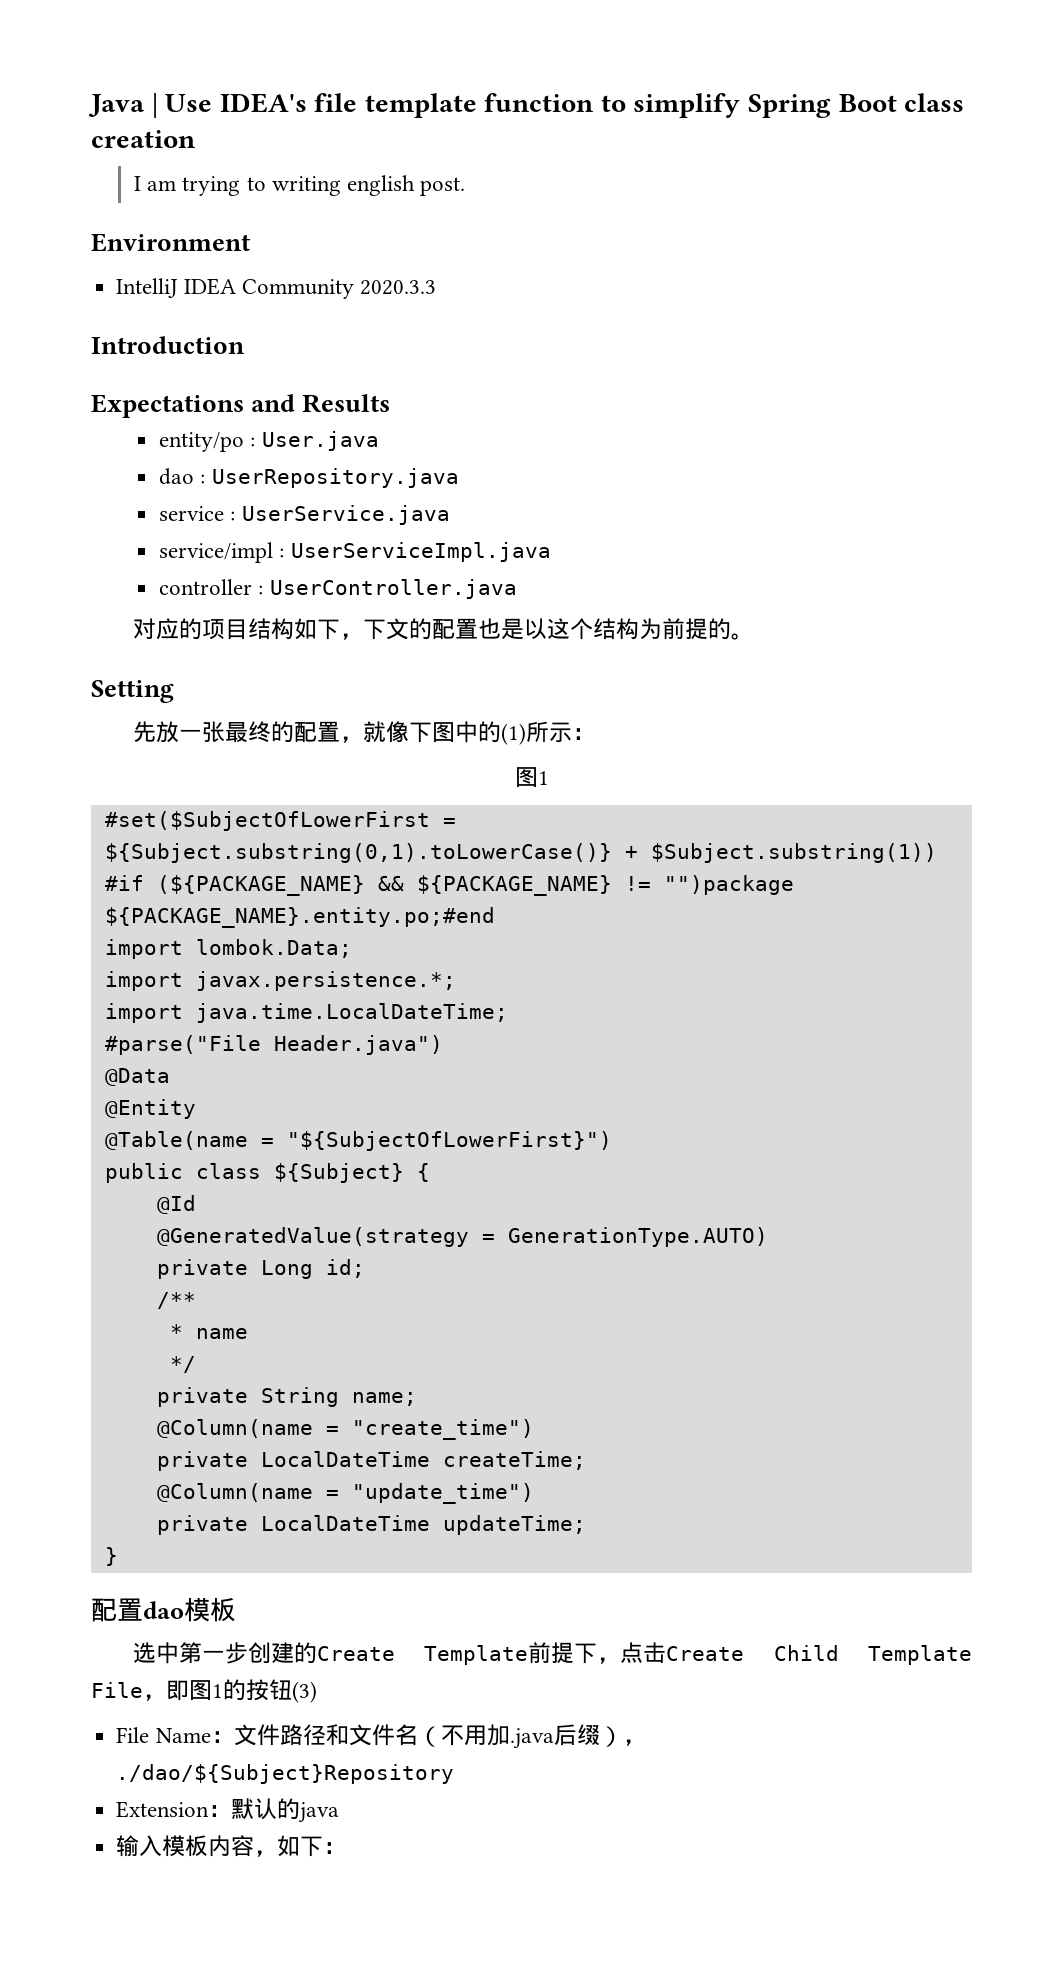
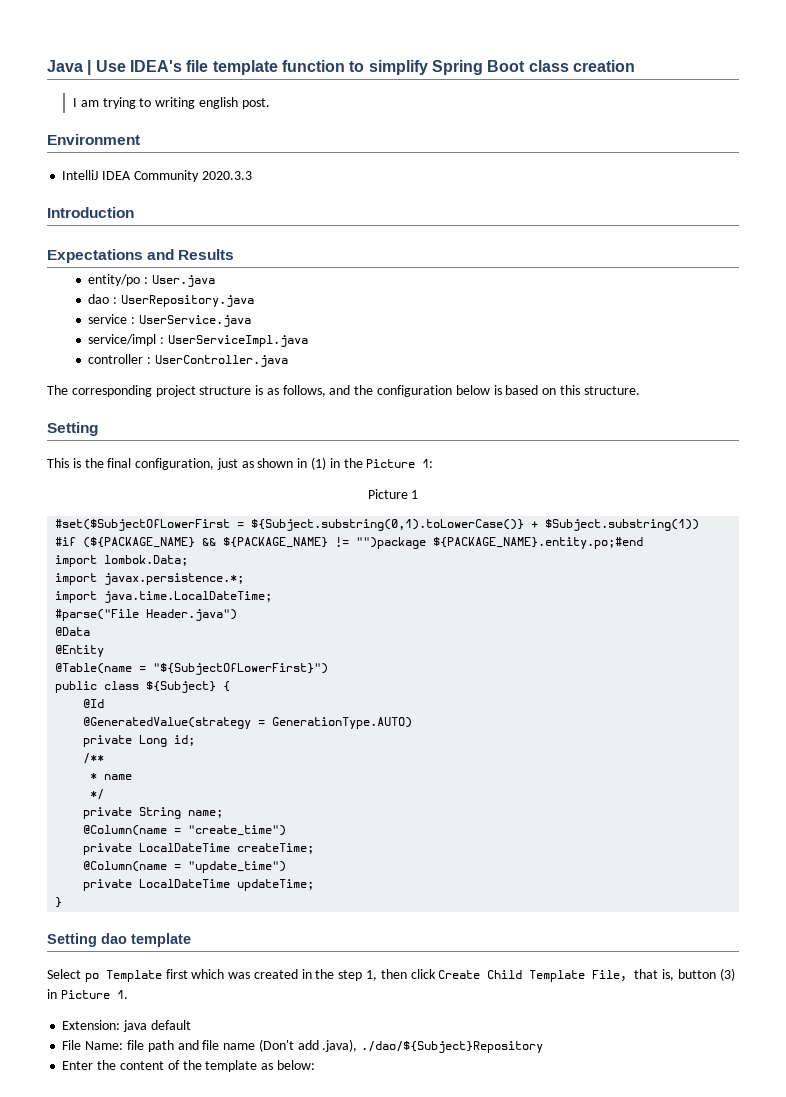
[132,618,754,640] [91,680,174,703] [132,721,595,745] [514,767,538,788] 对应的项目结构如下，下文的配置也是以这个结构为前提的。 // Setting // 先放一张最终的配置，就像下图中的(1)所示： // 图 -> [47,385,640,397] [47,422,98,436] [47,457,434,470] [367,489,408,499] The corresponding project structure is as follows, and the configuration below is based on this structure. // Setting // This is the final configuration, just as shown in (1) in the Picture 1: // Picture
[91,1597,236,1622] [132,1642,667,1665] 配置dao模板 // 选中第一步创建的Create Template前提下，点击 -> [47,933,191,947] [47,969,436,982] Setting dao template // Select po Template first which was created in the step 1, then click
[166,1679,317,1703] [116,1724,646,1749] [116,1764,455,1784] [116,1798,340,1823] [116,1835,347,1857] 即图1的按钮(3) // File Name：文件路径和文件名（不用加.java后缀），./dao/${Subject}Repository // Extension：默认的java // 输入模板内容，如下： -> [634,968,735,981] [47,989,128,999] [62,1020,191,1032] [62,1039,544,1053] [62,1060,315,1072] that is, button (3) in Picture 1. // Extension: java default // File Name: file path and file name (Don't add .java), ./dao/${Subject}Repository // Enter the content of the template as below:

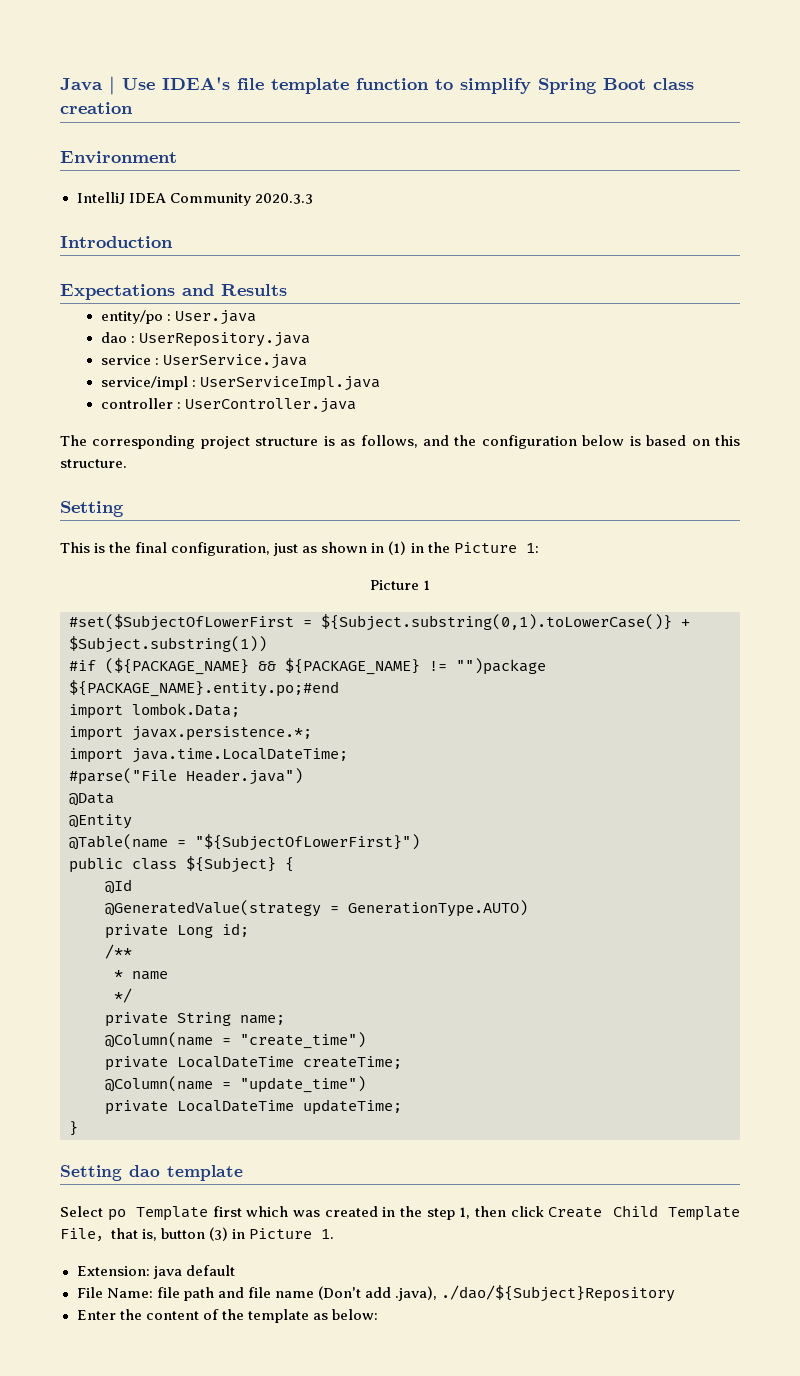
[73,97,270,109] // I am trying to writing english post. -> (133, 108) none

